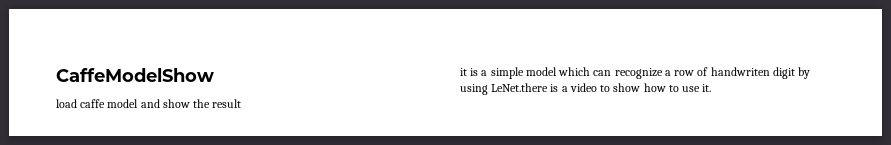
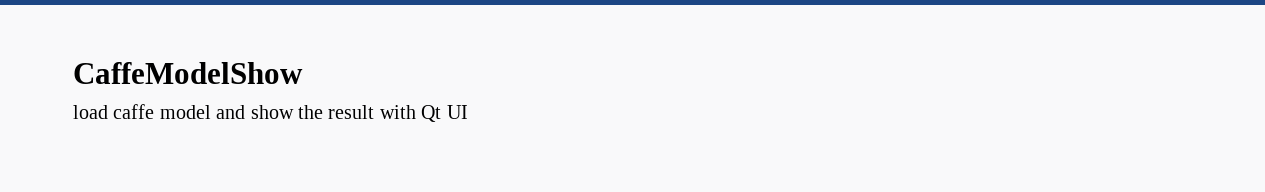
[460,67,811,79] [460,83,712,95] // it is a simple model which can recognize a row of handwriten digit by using LeNet.there is a video to show how to use it. -> [379,105,468,122] with Qt UI

